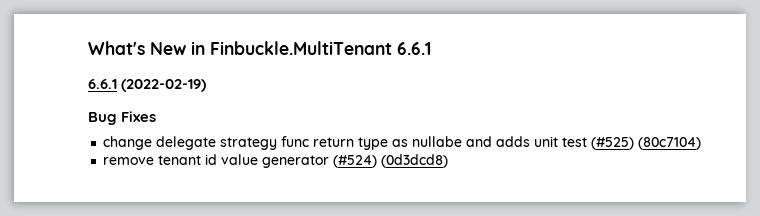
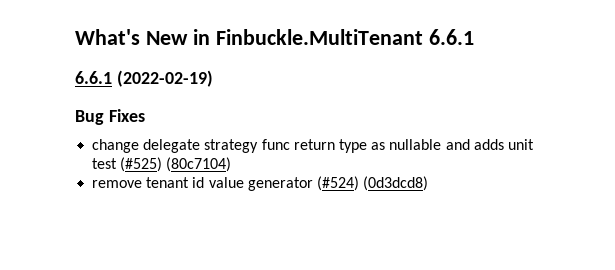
[412,136,463,147] nullabe -> [389,139,442,150] nullable

